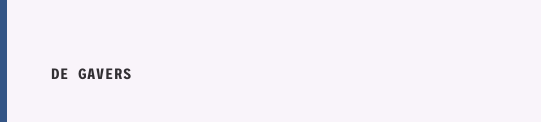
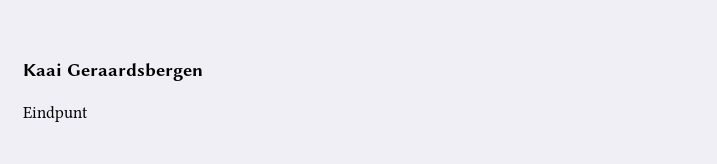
[51,68,132,80] DE GAVERS -> [23,63,203,81] [23,106,88,122] Kaai Geraardsbergen // Eindpunt

